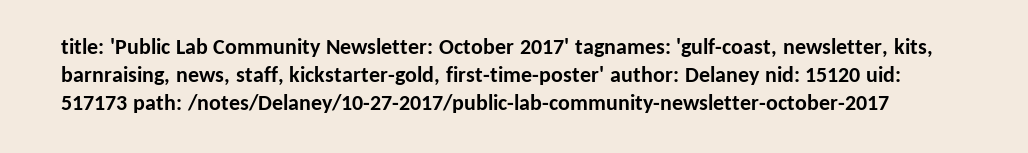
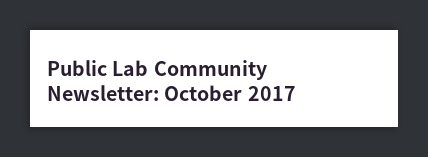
[61,38,170,54] title: 'Public -> [47,60,107,76] Public
[519,38,934,58] [61,66,902,86] [61,94,889,113] 2017' tagnames: 'gulf-coast, newsletter, kits, barnraising, news, staff, kickstarter-gold, first-time-poster' author: Delaney nid: 15120 uid: 517173 path: /notes/Delaney/10-27-2017/public-lab-community-newsletter-october-2017 -> [247,86,296,101] 2017

